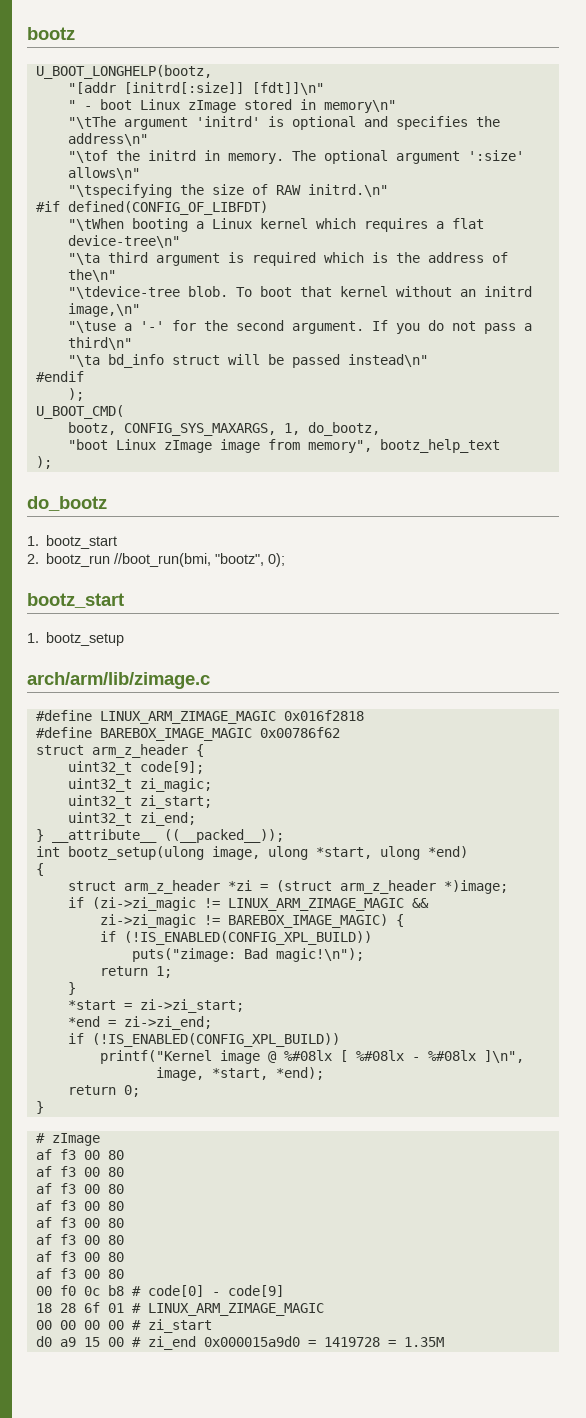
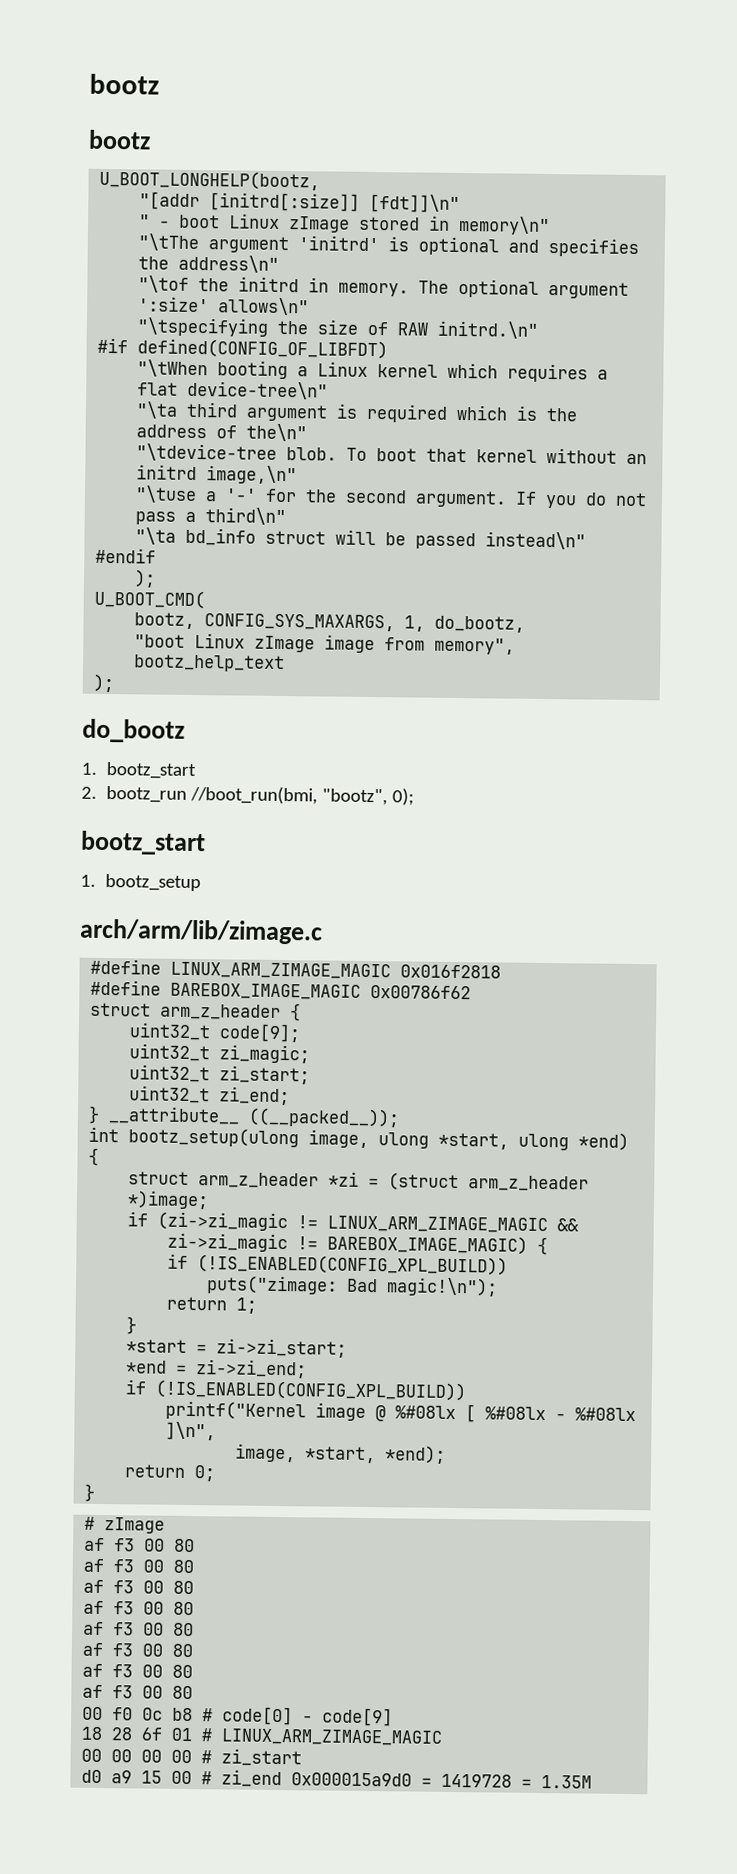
[27,27,75,40] bootz -> [89,73,160,95] [88,129,151,150] bootz // bootz

